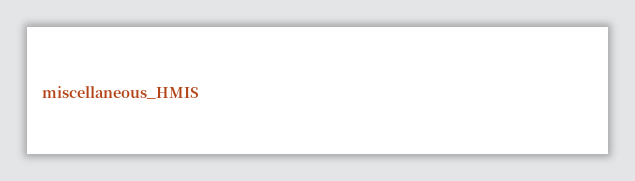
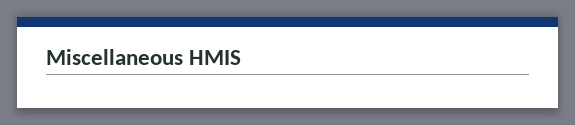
[42,86,199,99] miscellaneous_HMIS -> [46,49,242,65] Miscellaneous HMIS

